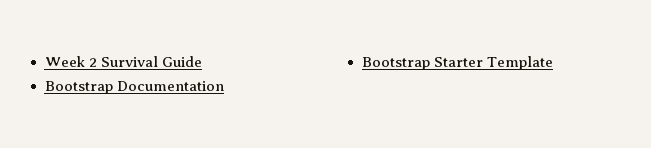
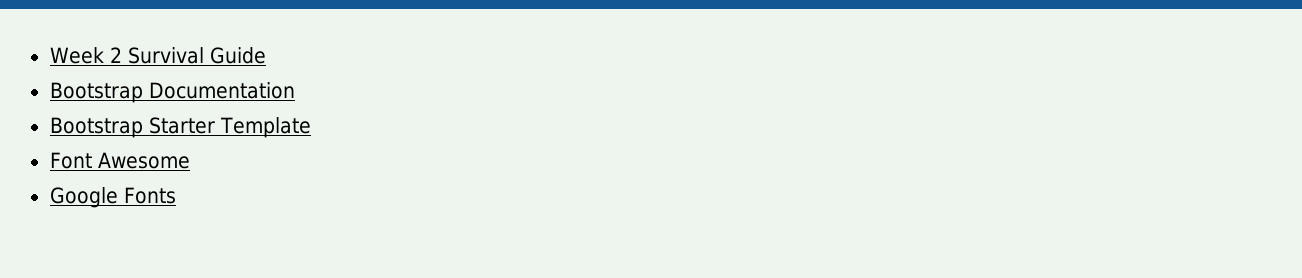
(553, 63) none -> [49,152,190,169] [49,187,176,208] // Font Awesome // Google Fonts

